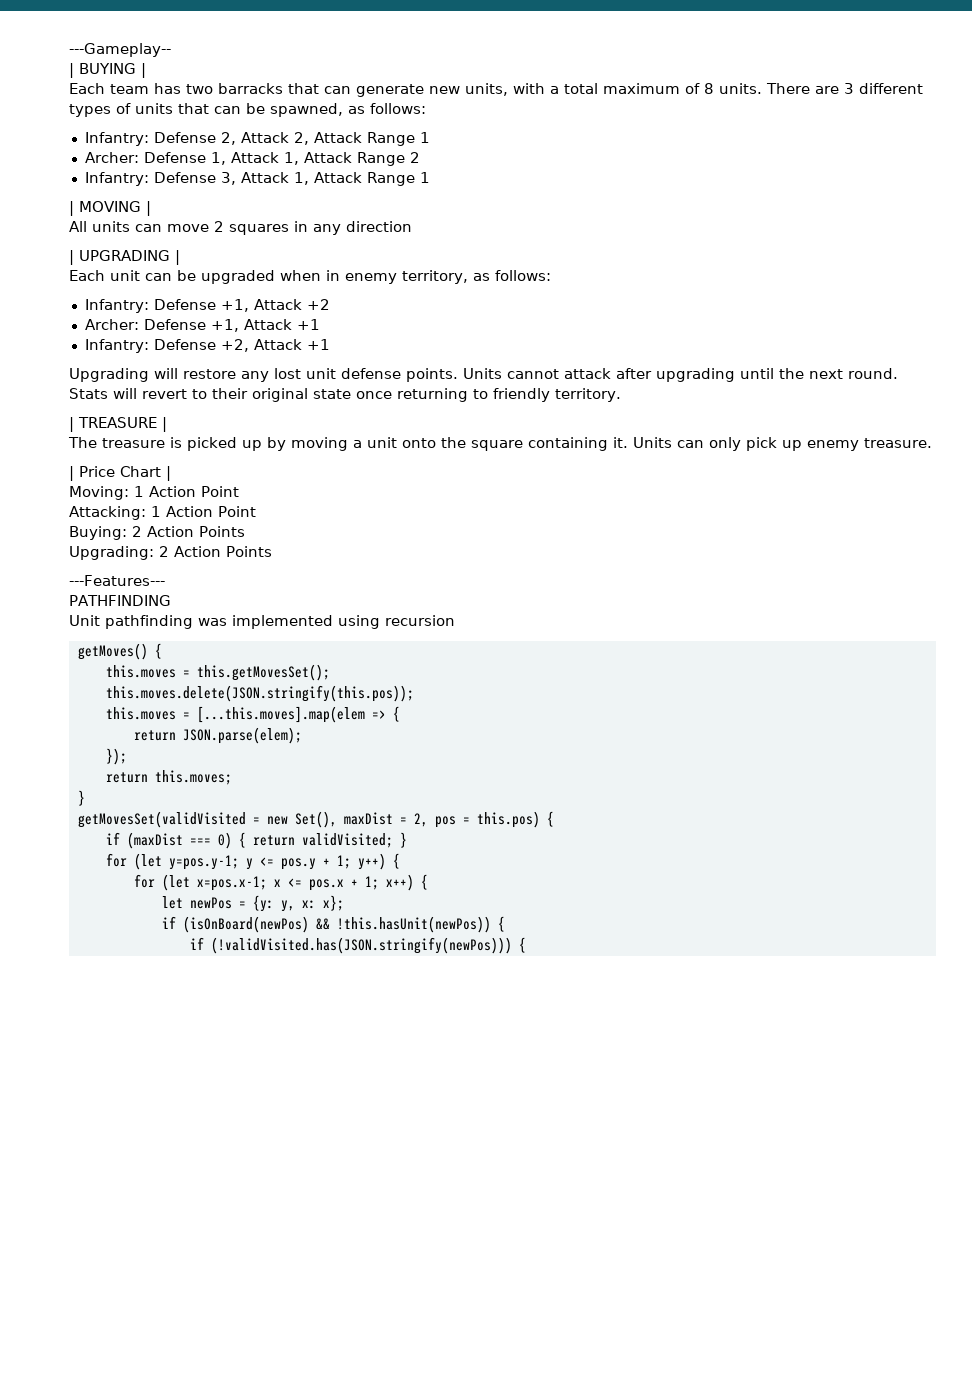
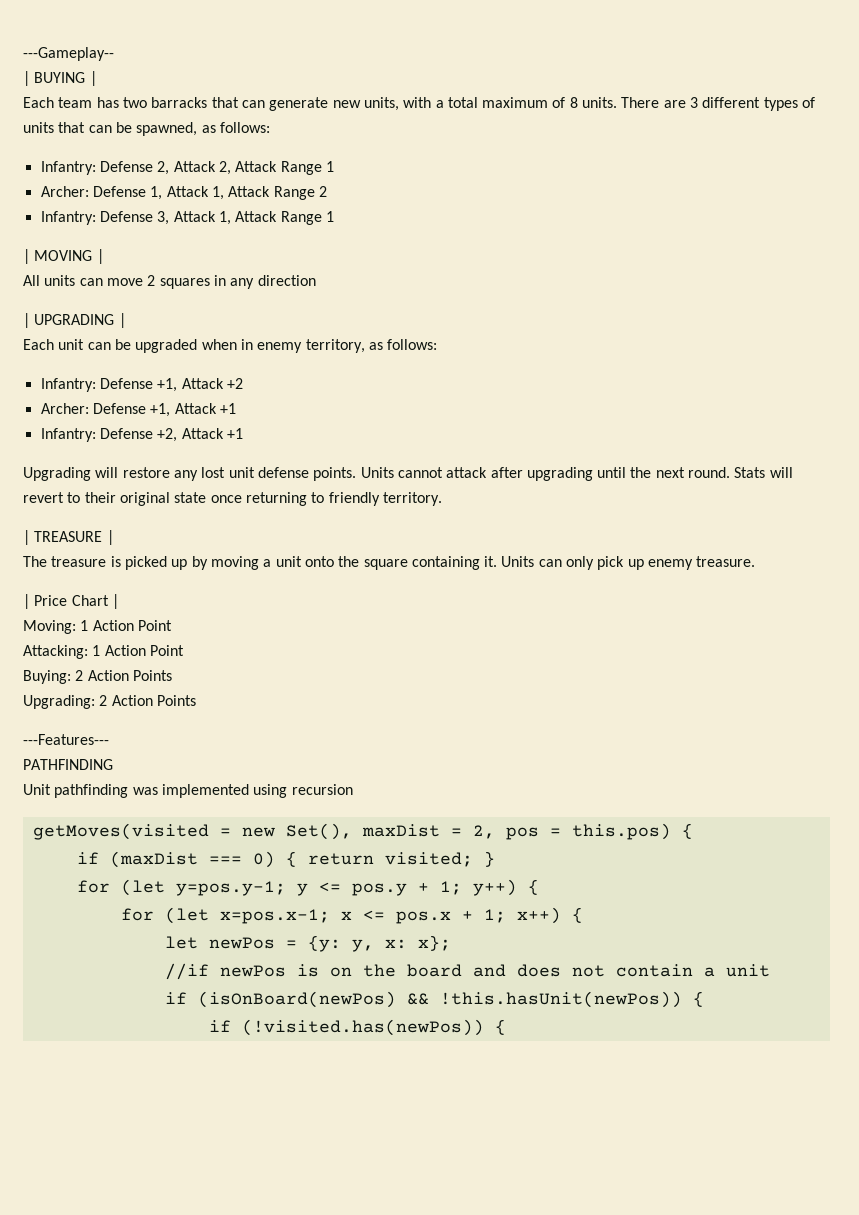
[77,643,162,660] [105,664,330,681] [105,685,414,702] [105,706,400,723] [133,727,302,744] [105,748,127,765] [105,770,232,785] [77,790,85,806] [77,811,246,828] getMoves() { // this.moves = this.getMovesSet(); // this.moves.delete(JSON.stringify(this.pos)); // this.moves = [...this.moves].map(elem => { // return JSON.parse(elem); // }); // return this.moves; // } // getMovesSet(validVisited -> [32,823,209,840] getMoves(visited
[301,833,393,848] validVisited; -> [384,852,473,867] visited;
(344, 903) none -> [164,963,770,980] // //if newPos is on the board and does not contain a unit
[210,937,512,954] (!validVisited.has(JSON.stringify(newPos))) -> [241,1019,484,1036] (!visited.has(newPos))

